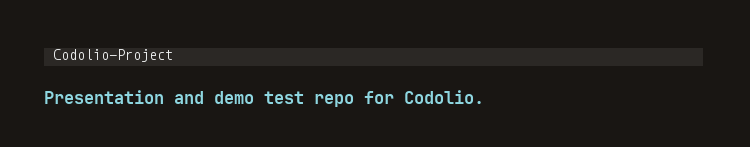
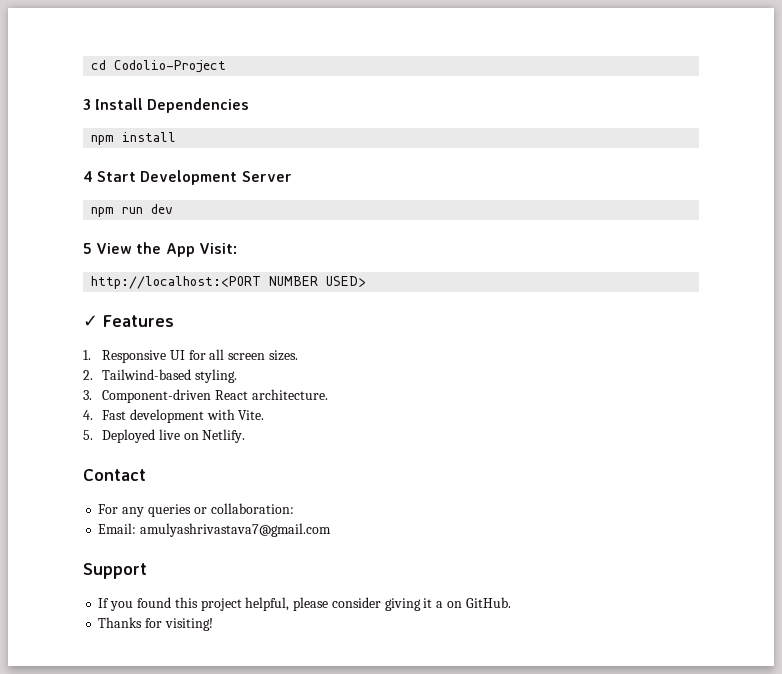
(52, 55) none -> [91,60,107,70] cd
[44,90,484,107] Presentation and demo test repo for Codolio. -> [83,98,250,113] [91,132,177,145] [83,170,292,185] [91,204,174,217] [83,242,237,257] [91,276,367,289] [83,315,174,327] [83,349,298,363] [83,369,237,383] [83,389,328,403] [83,409,265,423] [83,429,246,443] [83,469,146,481] [98,503,294,517] [98,523,332,537] [83,563,147,579] [98,597,511,611] [98,617,213,631] 3 Install Dependencies // npm install // 4 Start Development Server // npm run dev // 5 View the App Visit: // http://localhost:<PORT NUMBER USED> // ✓ Features // 1. Responsive UI for all screen sizes. // 2. Tailwind-based styling. // 3. Component-driven React architecture. // 4. Fast development with Vite. // 5. Deployed live on Netlify. // Contact // For any queries or collaboration: // Email: amulyashrivastava7@gmail.com // Support // If you found this project helpful, please consider giving it a on GitHub. // Thanks for visiting!

